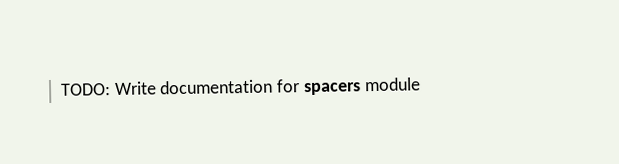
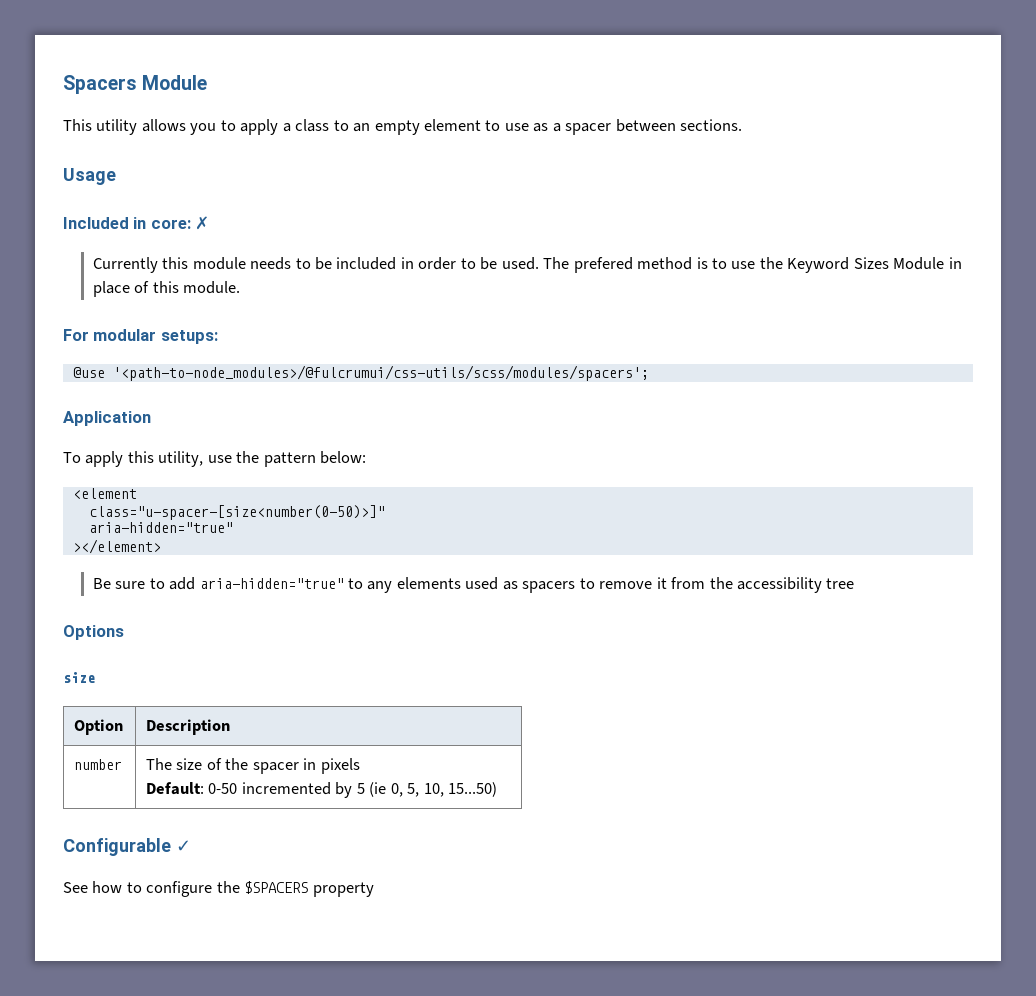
[60,77,421,96] TODO: Write documentation for spacers module -> [63,75,208,94] [63,119,743,135] [63,168,116,185] [63,216,210,230] [92,257,962,273] [92,281,241,297] [63,329,218,344] [72,365,649,381] [63,411,151,426] [63,451,367,467] [72,488,137,499] [88,505,385,520] [88,522,233,533] [72,539,161,554] [92,577,855,593] [63,625,124,640] [63,672,95,683] [74,719,124,735] [146,719,231,735] [74,759,123,770] [146,758,360,774] [146,782,498,798] [63,838,191,856] [63,881,374,897] Spacers Module // This utility allows you to apply a class to an empty element to use as a spacer between sections. // Usage // Included in core: ✗ // Currently this module needs to be included in order to be used. The prefered method is to use the Keyword Sizes Module in place of this module. // For modular setups: // @use '<path-to-node_modules>/@fulcrumui/css-utils/scss/modules/spacers'; // Application // To apply this utility, use the pattern below: // <element // class="u-spacer-[size<number(0-50)>]" // aria-hidden="true" // ></element> // Be sure to add aria-hidden="true" to any elements used as spacers to remove it from the accessibility tree // Options // size // Option | Description // number | The size of the spacer in pixels // Default: 0-50 incremented by 5 (ie 0, 5, 10, 15...50) // Configurable ✓ // See how to configure the $SPACERS property

